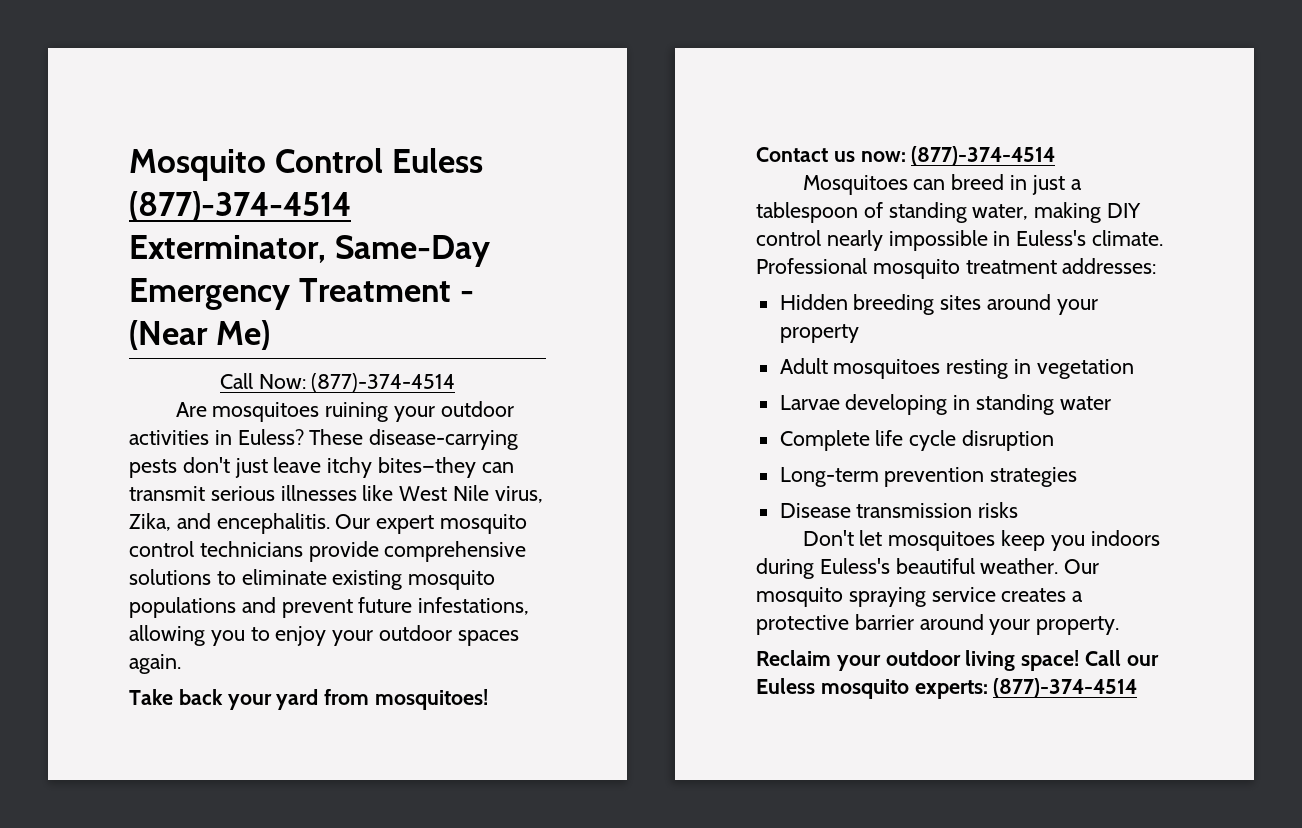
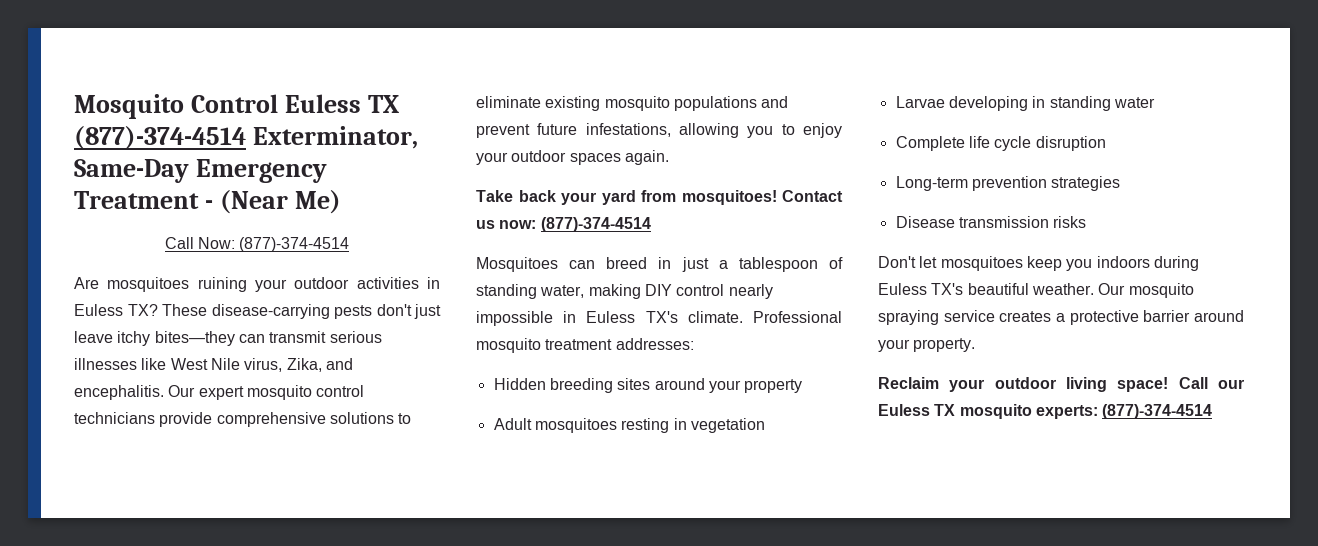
(484, 160) none -> [367,95,399,113] TX
[237,429,304,445] Euless? -> [74,304,158,316] Euless TX?
[1016,230,1087,246] Euless's -> [586,311,678,323] Euless TX's
[819,558,890,574] Euless's -> [878,283,964,295] Euless TX's
(815, 686) none -> [934,404,956,416] TX

